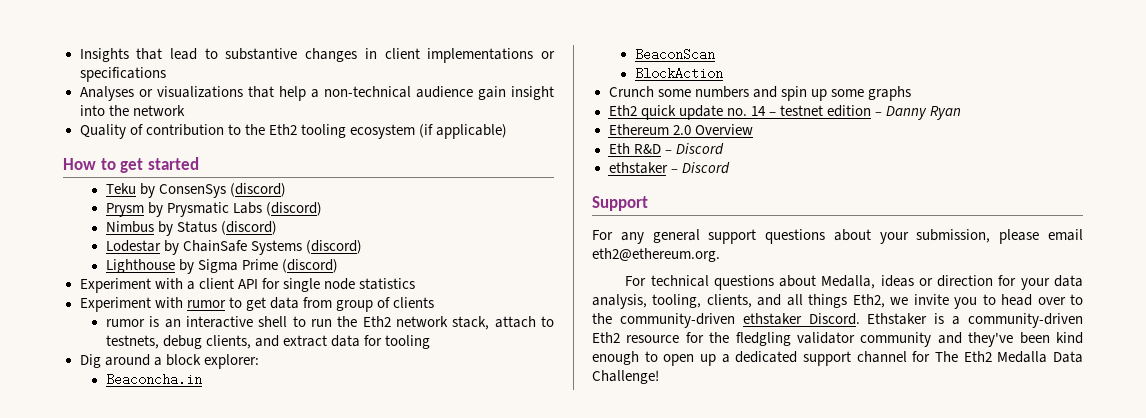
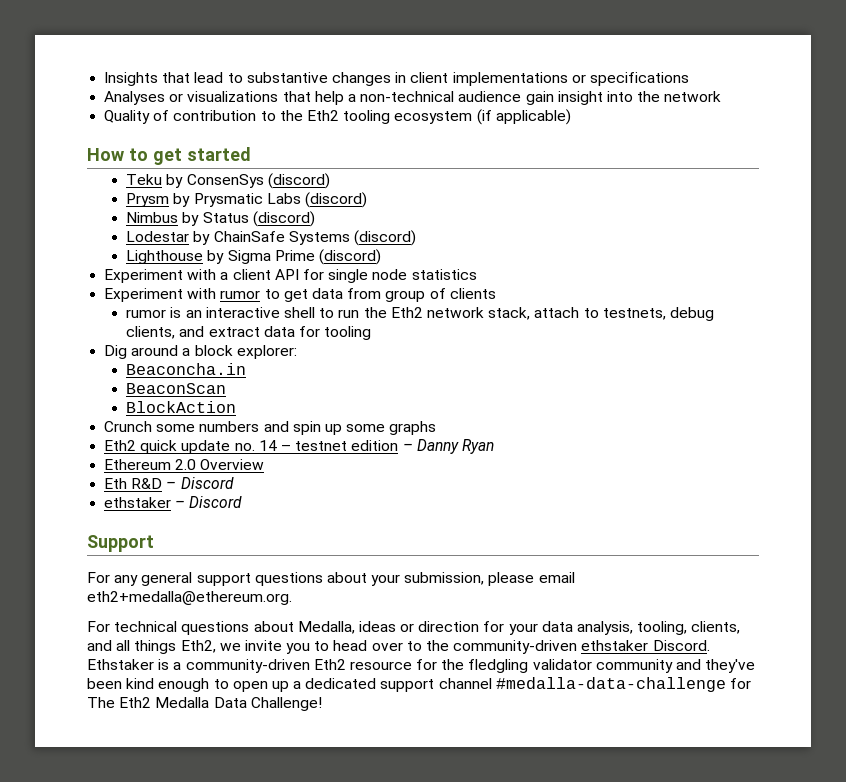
[592,248,720,262] eth2@ethereum.org. -> [87,591,292,605] eth2+medalla@ethereum.org.
(907, 357) none -> [495,677,726,692] #medalla-data-challenge

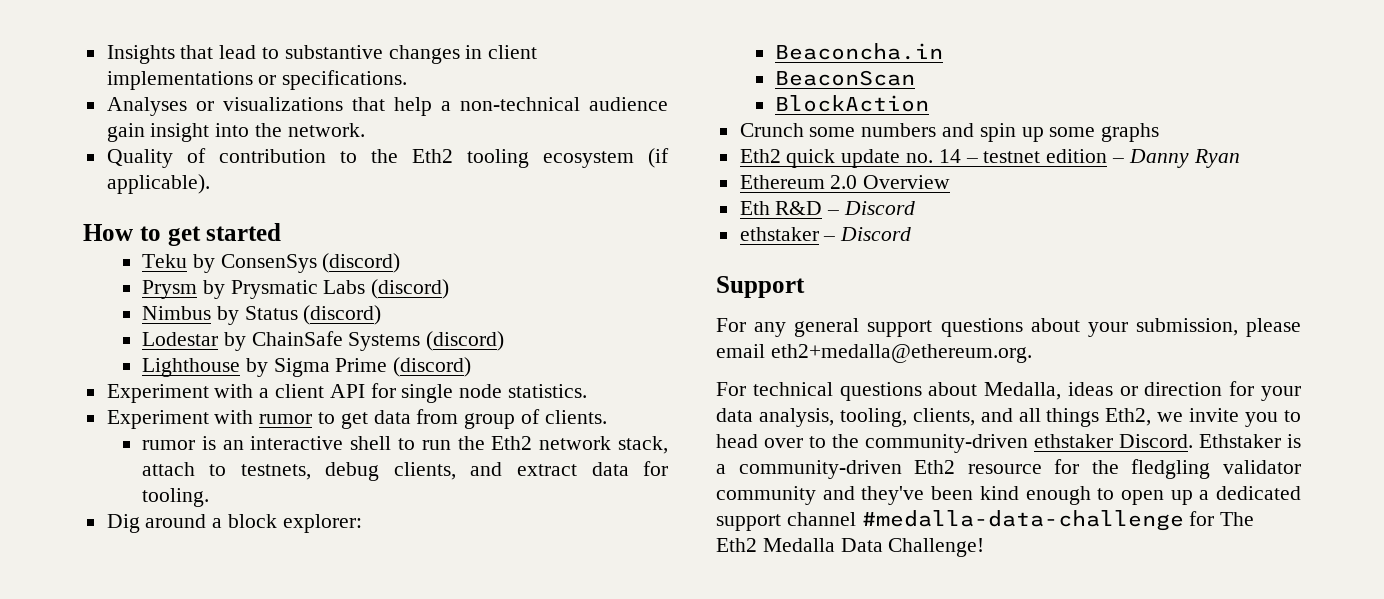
[589,72,689,86] specifications -> [282,70,408,90] specifications.
[664,91,722,102] network -> [287,123,365,137] network.
[495,109,571,125] applicable) -> [106,174,210,194] applicable).
[411,269,477,280] statistics -> [508,384,588,398] statistics.
[449,288,496,299] clients -> [544,410,607,424] clients.
[324,326,372,340] tooling -> [141,488,209,507] tooling.

